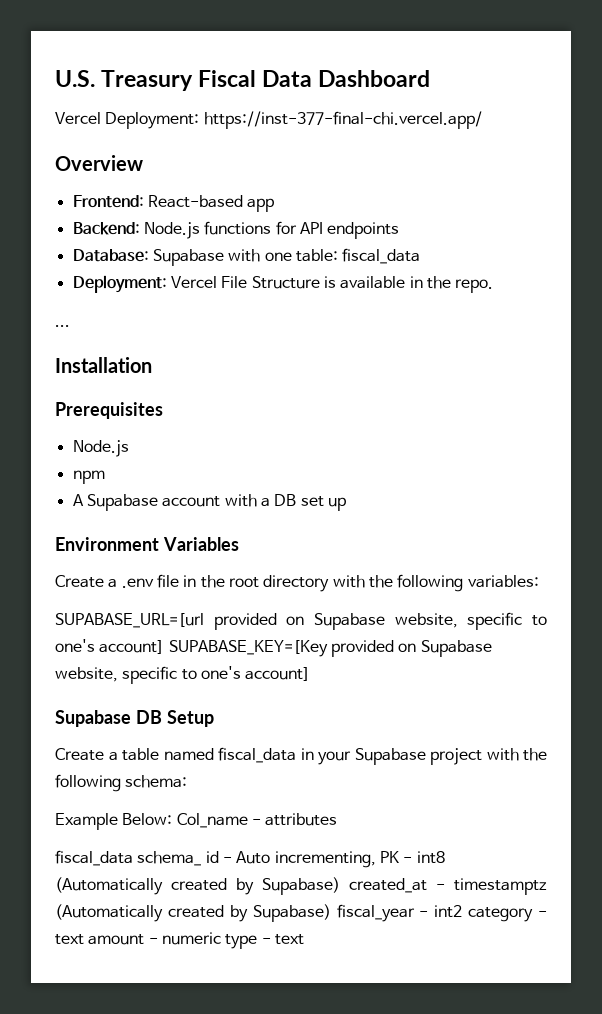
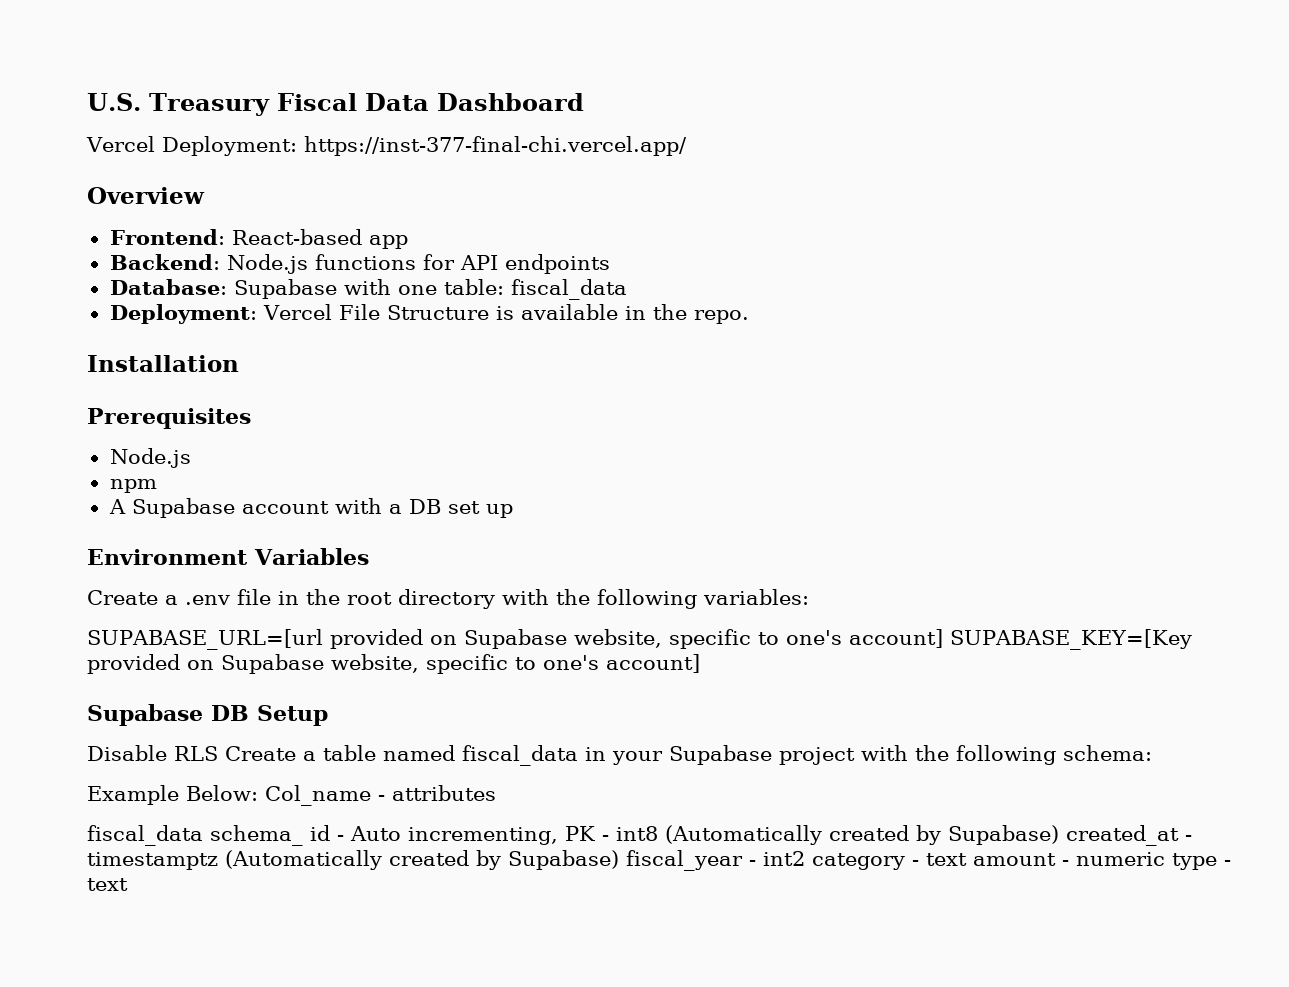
[55,325,70,327] // ... -> (749, 317) none
(214, 718) none -> [87,745,218,761] Disable RLS

